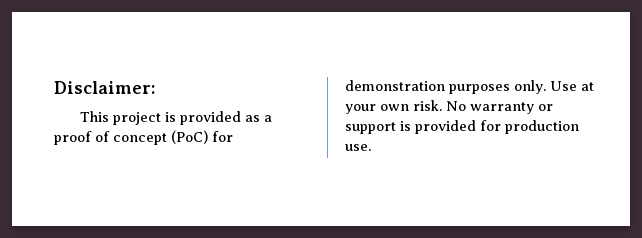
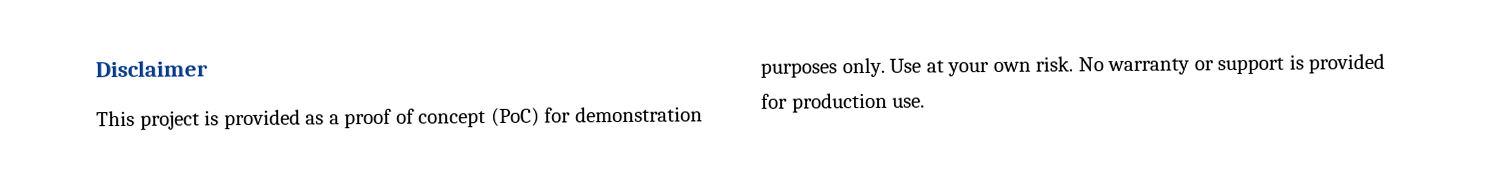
[54,81,155,94] Disclaimer: -> [95,60,208,78] Disclaimer

